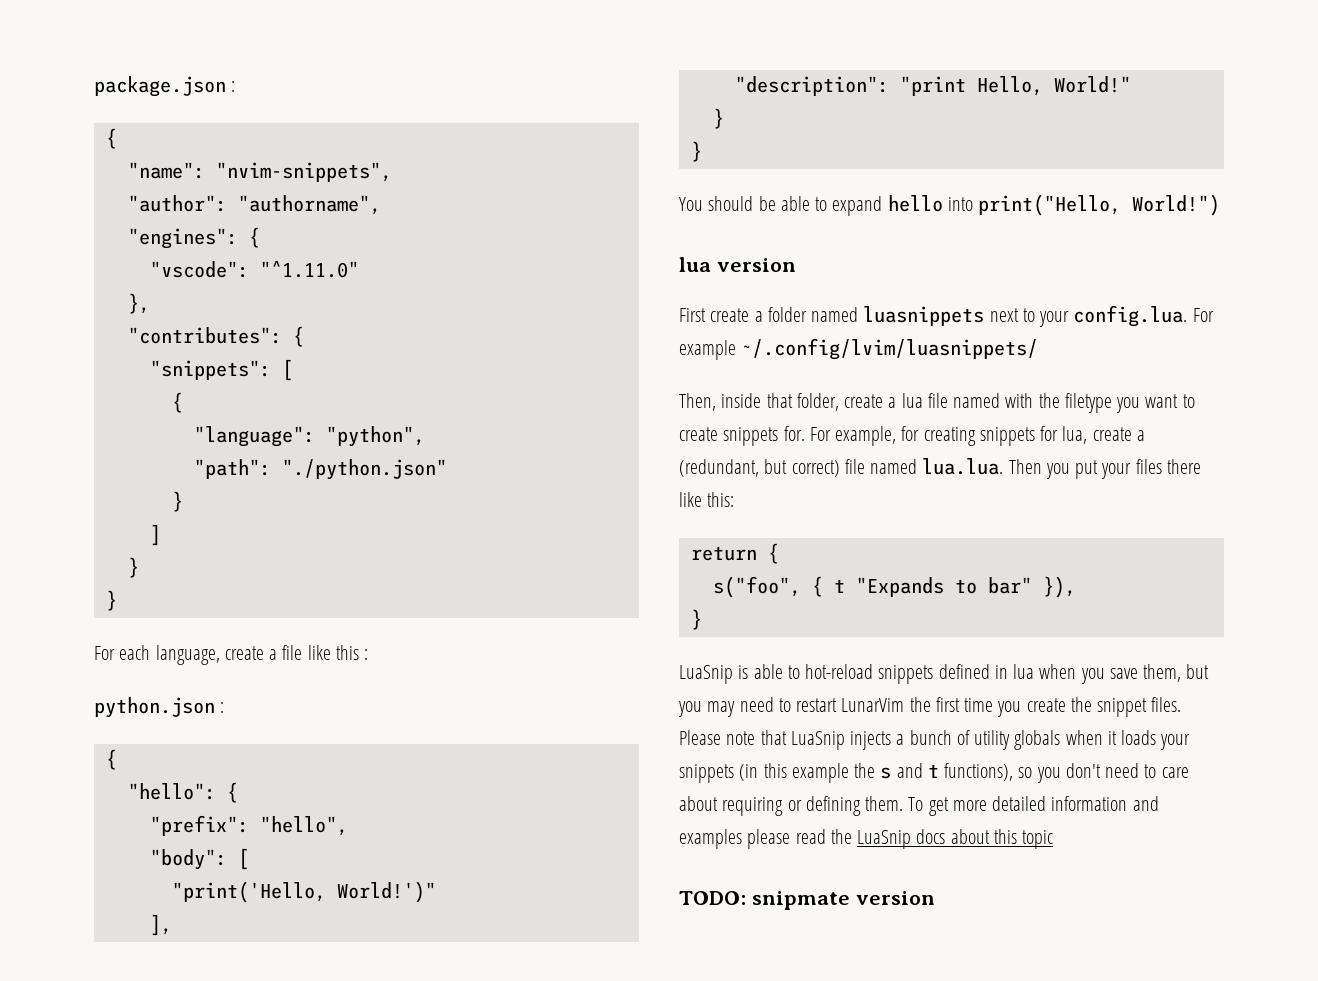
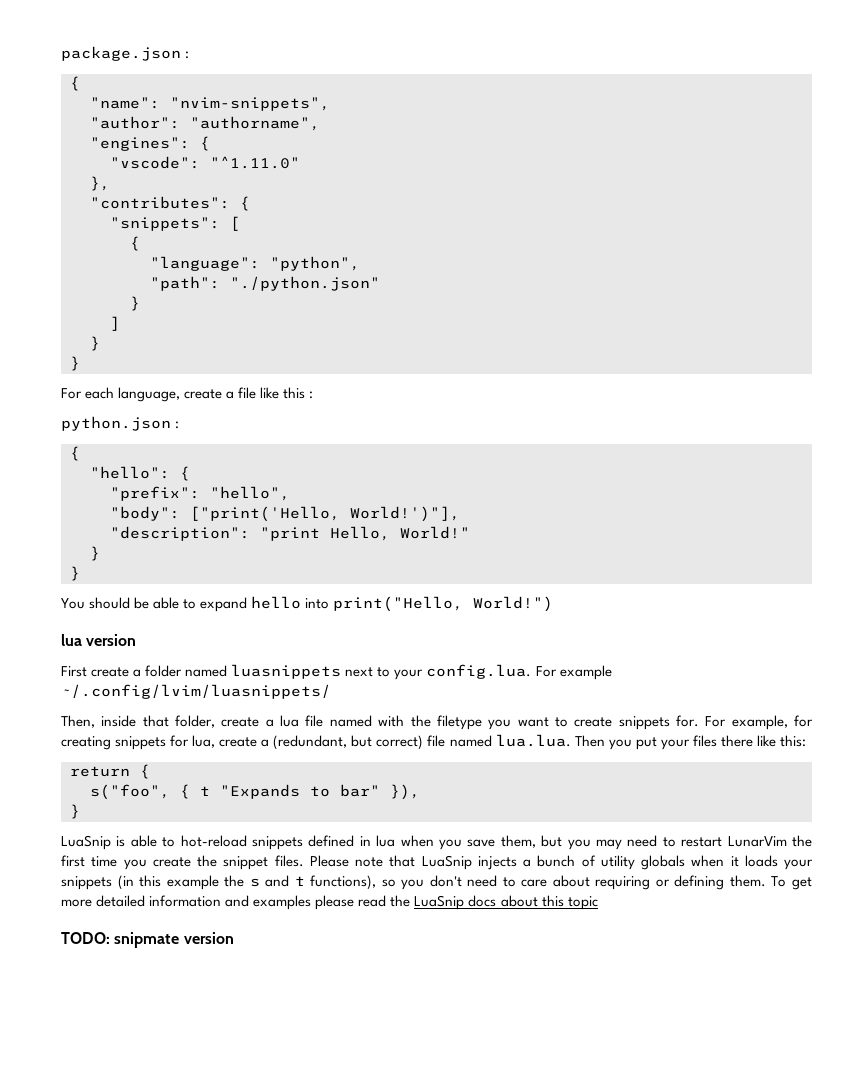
[237,848,249,870] [171,881,436,903] [149,914,172,936] [ // "print('Hello, World!')" // ], -> [190,506,460,522] ["print('Hello, World!')"],

